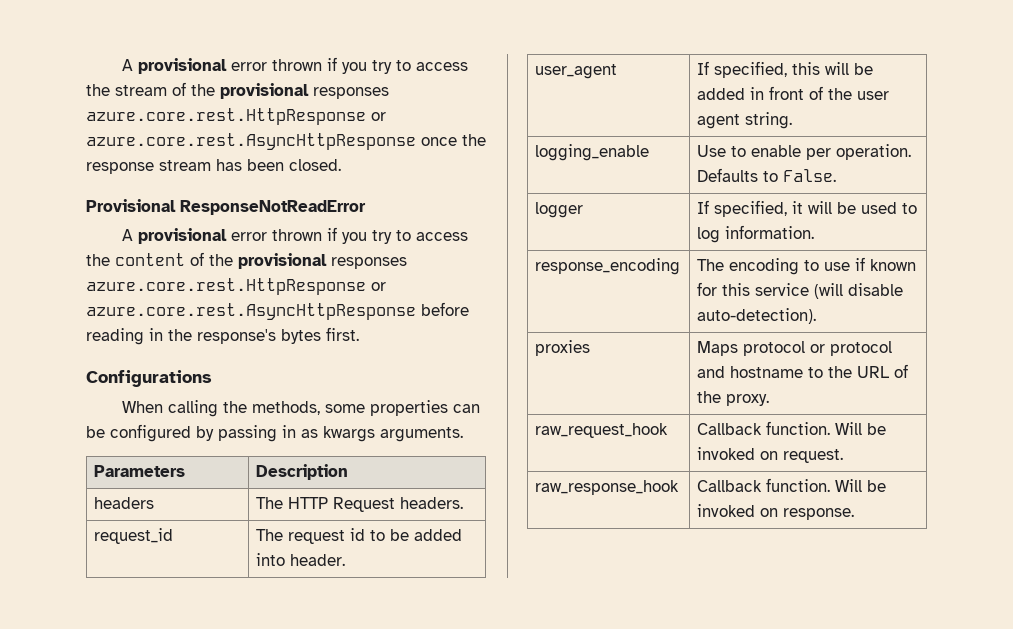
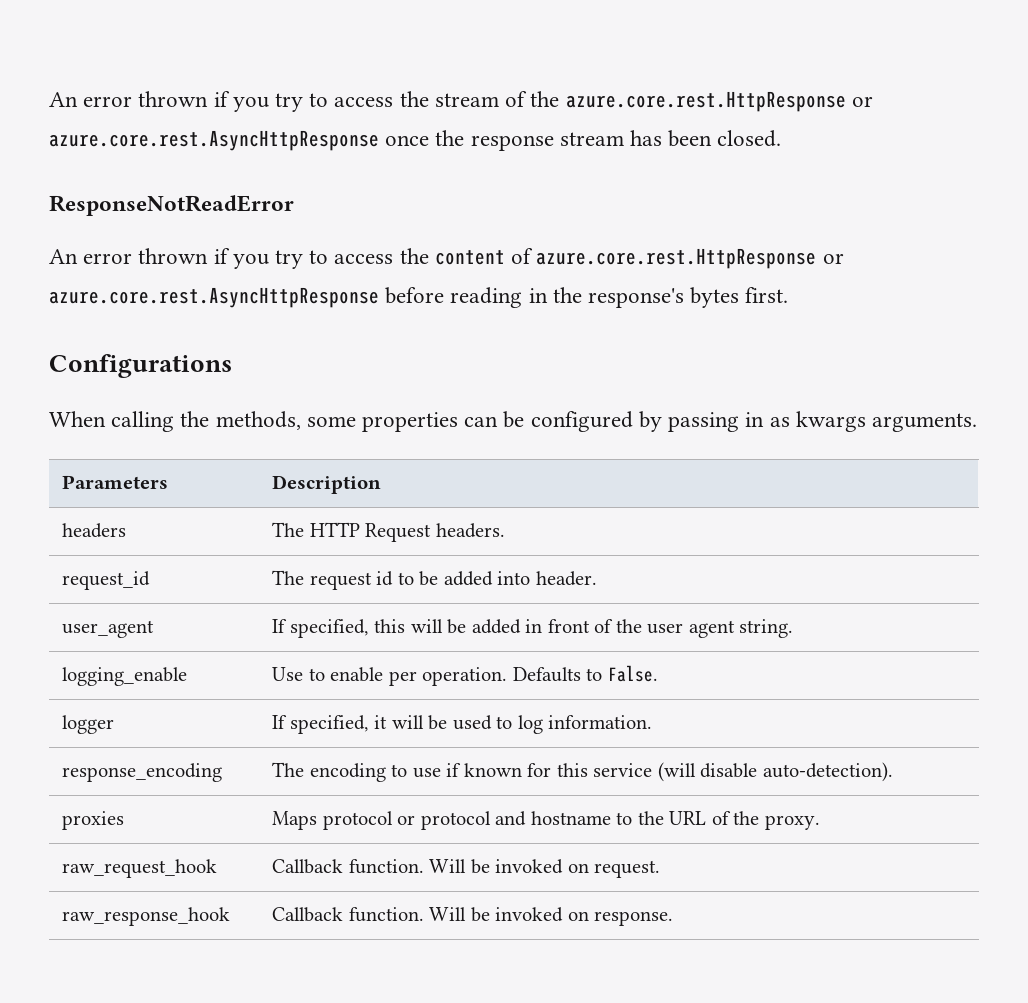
[121,58,227,74] A provisional -> [49,92,78,107] An
[220,83,389,99] provisional responses -> (560, 99) none
[86,199,176,212] Provisional -> (782, 138) none
[121,228,227,244] A provisional -> [49,249,78,264] An
[209,253,407,269] the provisional responses -> (534, 256) none

